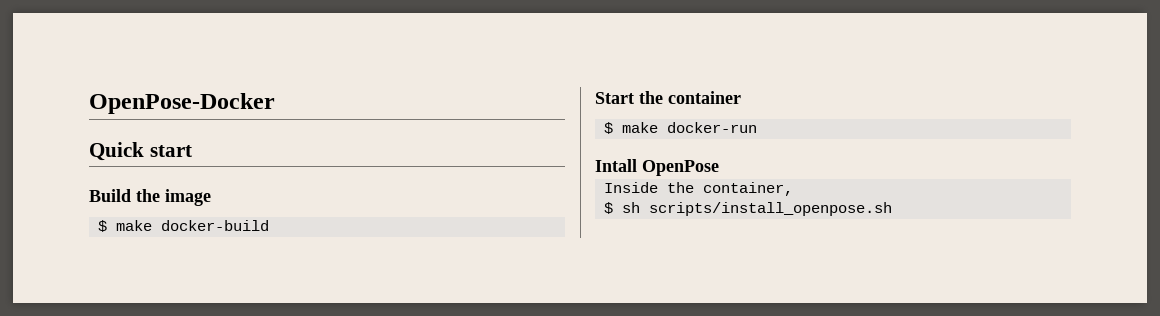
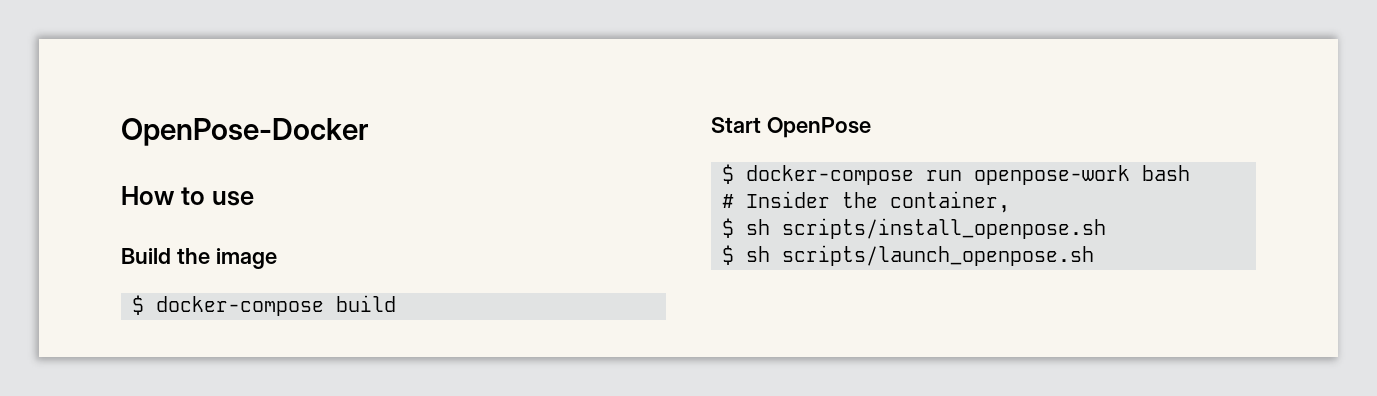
[89,142,192,161] Quick start -> [121,186,254,206] How to use
[116,220,270,231] make docker-build -> [156,295,397,316] docker-compose build
[639,91,741,104] [604,122,758,134] [595,159,719,176] [604,182,659,193] the container // $ make docker-run // Intall OpenPose // Inside -> [766,117,871,138] [722,164,1191,185] [722,191,831,208] OpenPose // $ docker-compose run openpose-work bash // # Insider
(893, 209) none -> [722,245,1095,266] // $ sh scripts/launch_openpose.sh

